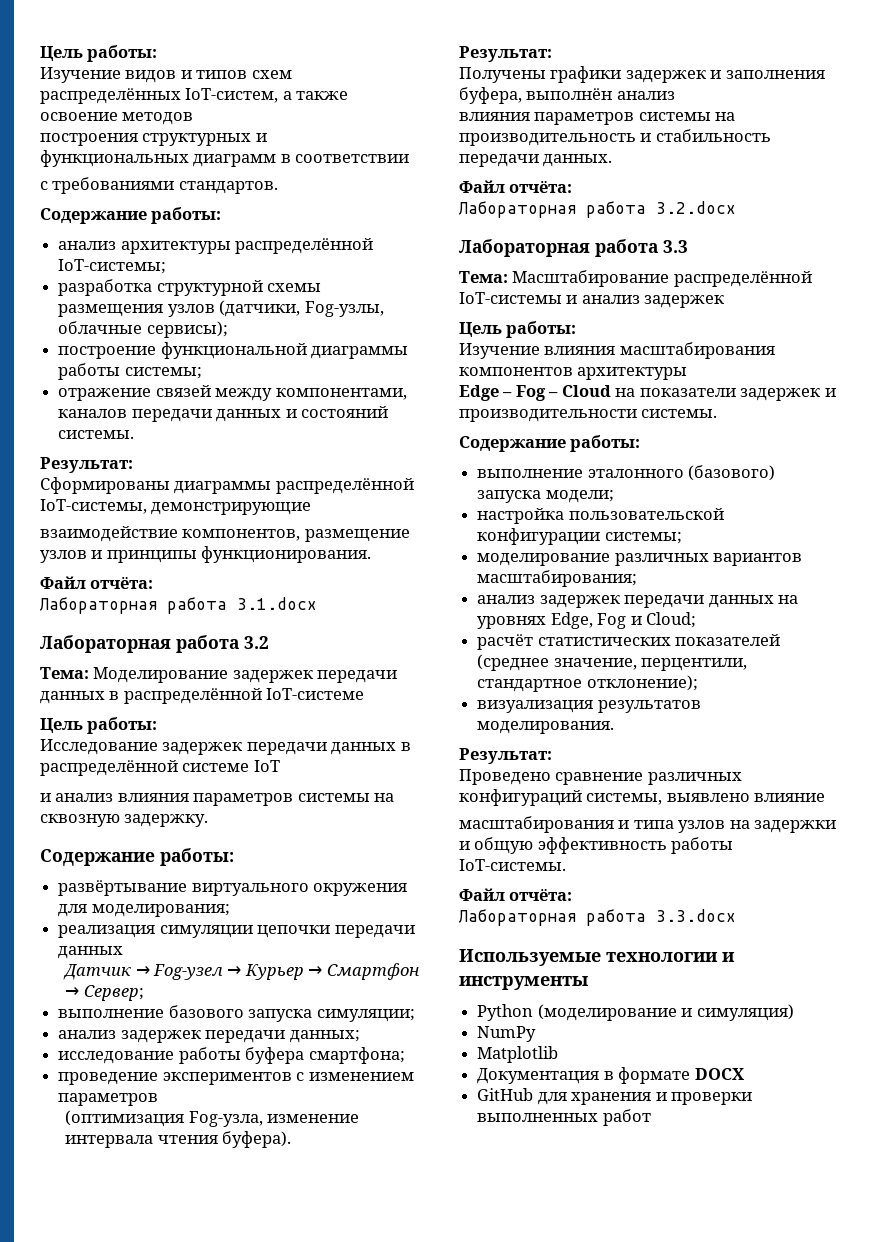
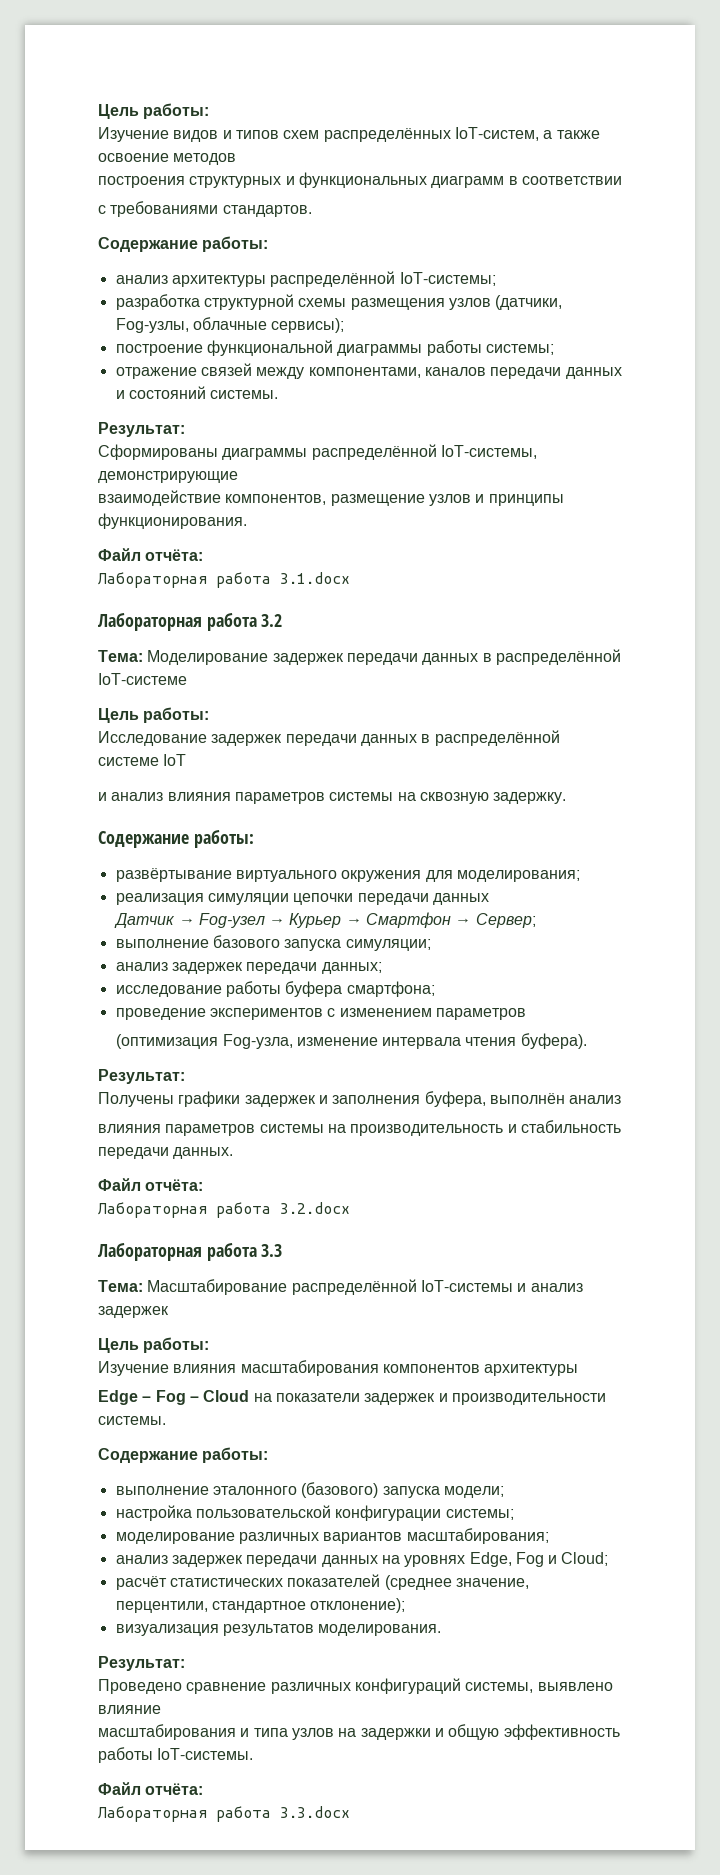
[459,949,735,966] [459,976,588,990] [477,1004,794,1021] [477,1026,537,1042] [477,1046,559,1063] [477,1067,744,1084] [477,1088,752,1105] [477,1109,651,1126] // Используемые технологии и инструменты // Python (моделирование и симуляция) // NumPy // Matplotlib // Документация в формате DOCX // GitHub для хранения и проверки выполненных работ -> (350, 1812) none

